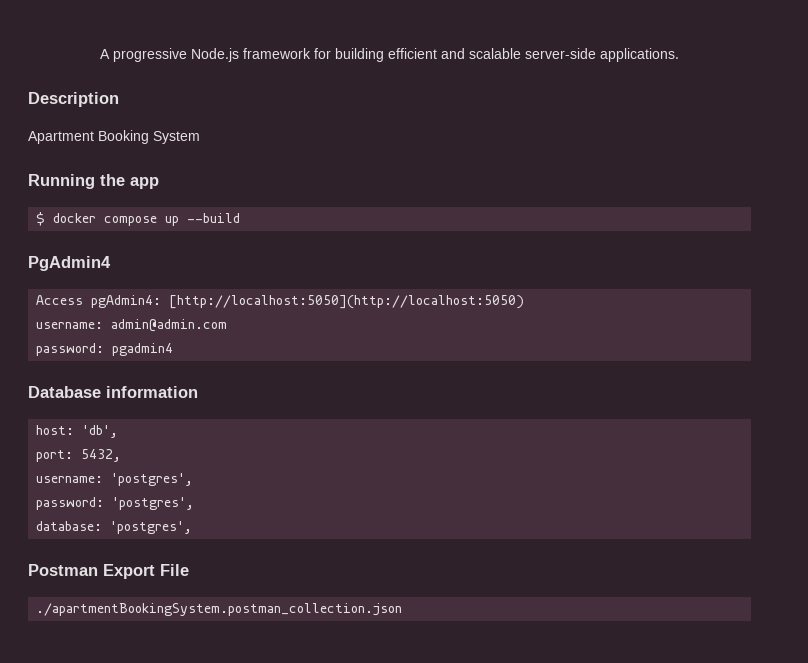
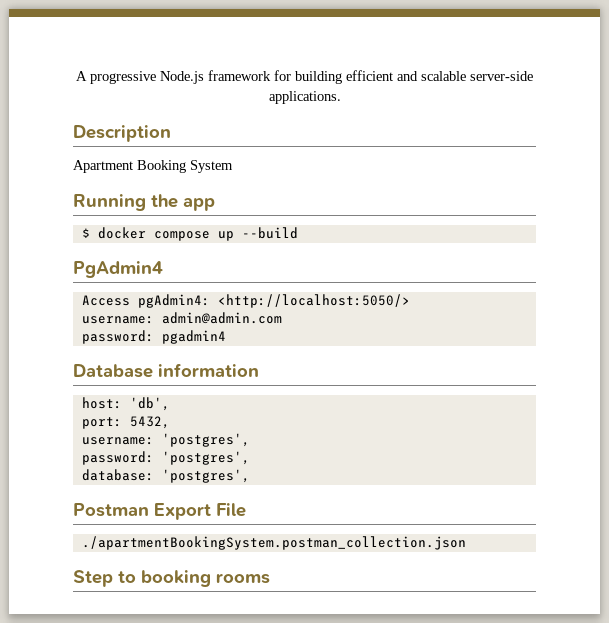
[169,295,525,309] [http://localhost:5050](http://localhost:5050) -> [217,294,410,308] <http://localhost:5050/>
(403, 609) none -> [73,570,270,587] // Step to booking rooms

